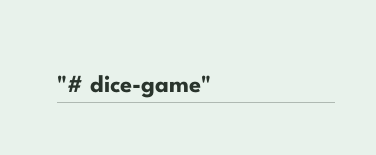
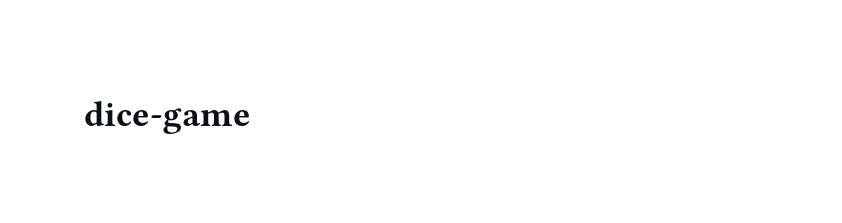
[57,75,211,98] "# dice-game" -> [84,101,251,134] dice-game

